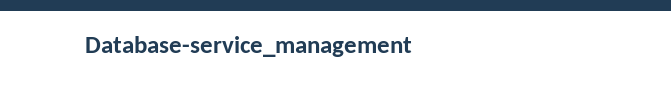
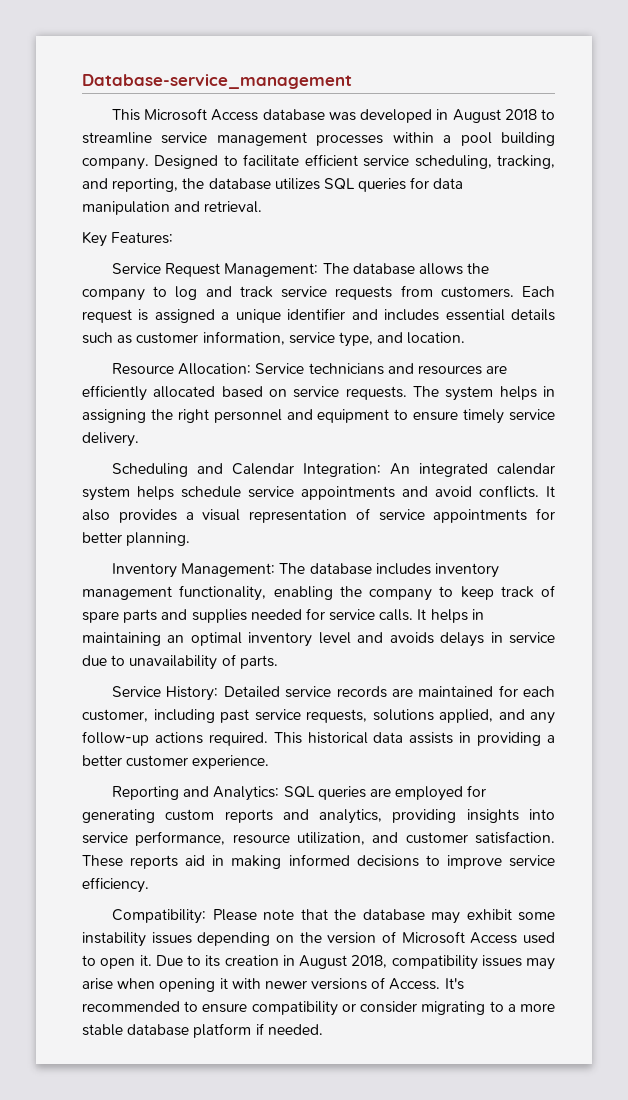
(412, 46) none -> [112,108,555,123] [82,132,555,146] [82,154,555,170] [82,177,464,192] [82,201,263,215] [82,231,174,247] [112,263,490,277] [82,285,555,301] [82,308,555,323] [82,331,466,347] [112,363,508,375] [82,385,555,401] [82,409,556,424] [82,432,139,447] [112,463,555,477] [82,485,555,501] [82,508,555,523] [82,532,191,546] [112,563,499,578] [82,585,555,601] [82,608,484,623] [82,632,555,647] [82,654,278,670] [112,685,555,701] [82,709,555,724] [82,731,556,746] [82,755,270,769] [112,785,487,801] [82,809,555,824] [82,831,555,846] [82,854,555,869] [82,877,149,893] [112,909,555,924] [82,931,555,947] [82,955,555,970] [82,977,464,992] [82,1001,555,1016] [82,1023,323,1038] // This Microsoft Access database was developed in August 2018 to streamline service management processes within a pool building company. Designed to facilitate efficient service scheduling, tracking, and reporting, the database utilizes SQL queries for data manipulation and retrieval. // Key Features: // Service Request Management: The database allows the company to log and track service requests from customers. Each request is assigned a unique identifier and includes essential details such as customer information, service type, and location. // Resource Allocation: Service technicians and resources are efficiently allocated based on service requests. The system helps in assigning the right personnel and equipment to ensure timely service delivery. // Scheduling and Calendar Integration: An integrated calendar system helps schedule service appointments and avoid conflicts. It also provides a visual representation of service appointments for better planning. // Inventory Management: The database includes inventory management functionality, enabling the company to keep track of spare parts and supplies needed for service calls. It helps in maintaining an optimal inventory level and avoids delays in service due to unavailability of parts. // Service History: Detailed service records are maintained for each customer, including past service requests, solutions applied, and any follow-up actions required. This historical data assists in providing a better customer experience. // Reporting and Analytics: SQL queries are employed for generating custom reports and analytics, providing insights into service performance, resource utilization, and customer satisfaction. These reports aid in making informed decisions to improve service efficiency. // Compatibility: Please note that the database may exhibit some instability issues depending on the version of Microsoft Access used to open it. Due to its creation in August 2018, compatibility issues may arise when opening it with newer versions of Access. It's recommended to ensure compatibility or consider migrating to a more stable database platform if needed.

